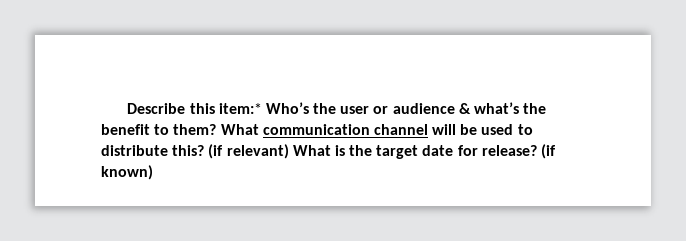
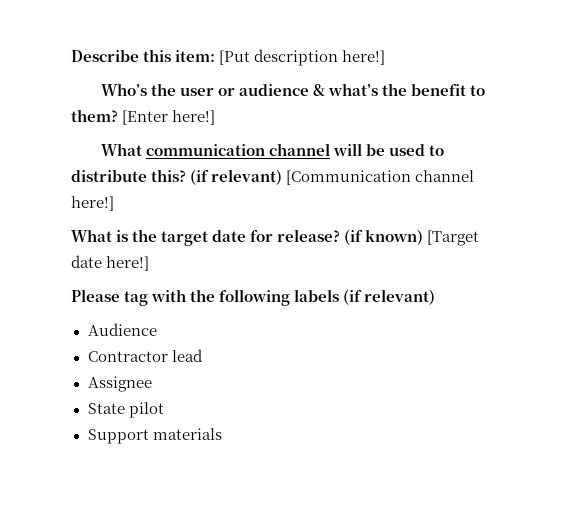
[218,103,262,114] item:* -> [175,49,386,66] item: [Put description here!] //
(217, 129) none -> [122,110,216,125] [Enter here!] //
(289, 151) none -> [286,170,475,185] [71,196,114,211] [Communication channel here!] //
(153, 172) none -> [427,230,480,246] [71,255,150,271] [71,289,436,306] [87,323,157,336] [87,349,203,362] [87,376,152,392] [87,402,164,418] [87,428,222,444] [Target date here!] // Please tag with the following labels (if relevant) // Audience // Contractor lead // Assignee // State pilot // Support materials

